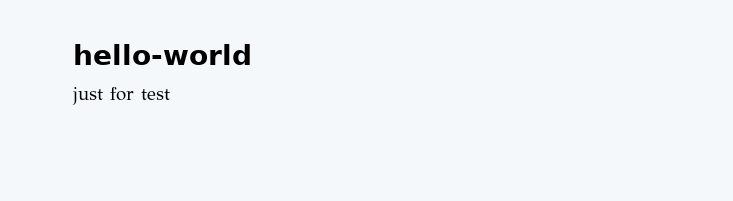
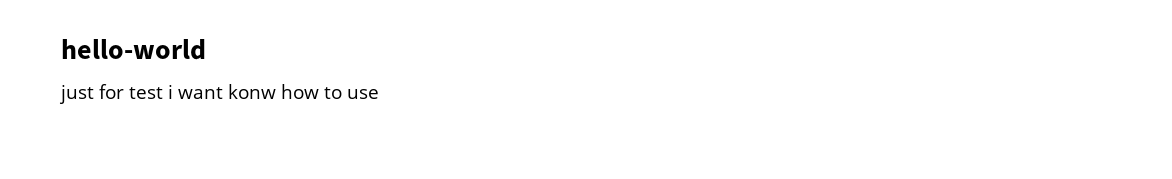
(170, 94) none -> [168,84,379,99] i want konw how to use

